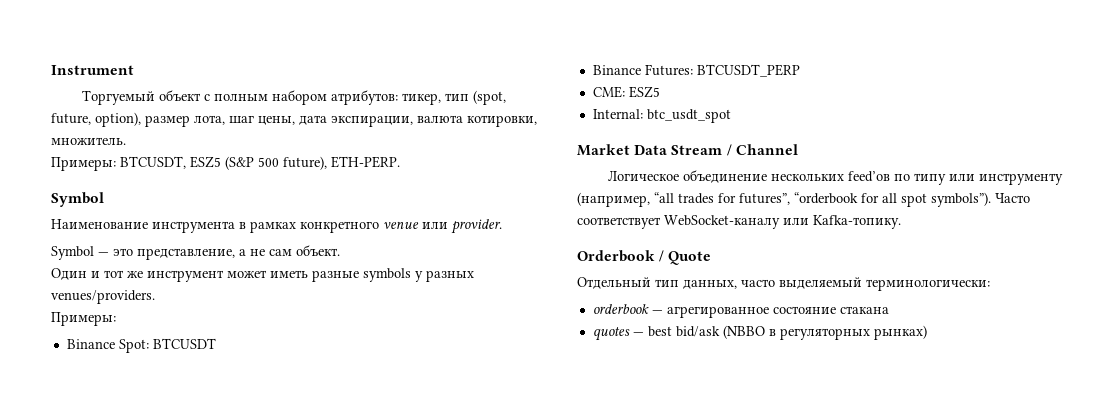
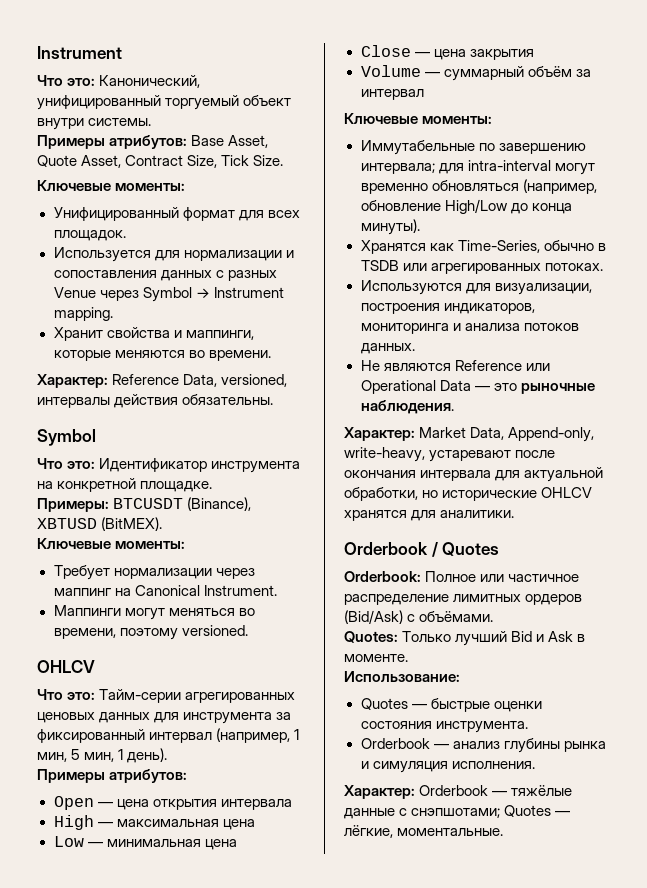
[82,90,507,105] [51,112,537,127] [51,137,126,145] [51,156,400,171] [51,192,104,207] [51,219,502,234] [51,245,340,260] [51,268,474,282] [51,290,155,304] [51,312,116,326] [66,338,216,353] [592,64,800,77] [592,86,660,98] [592,109,731,123] [577,144,798,156] [608,170,1064,185] [577,192,1030,207] [577,215,901,229] [577,250,712,265] [577,277,990,291] [592,304,889,318] [592,325,927,341] Торгуемый объект с полным набором атрибутов: тикер, тип (spot, future, option), размер лота, шаг цены, дата экспирации, валюта котировки, множитель. // Примеры: BTCUSDT, ESZ5 (S&P 500 future), ETH-PERP. // Symbol // Наименование инструмента в рамках конкретного venue или provider. // Symbol — это представление, а не сам объект. // Один и тот же инструмент может иметь разные symbols у разных venues/providers. // Примеры: // Binance Spot: BTCUSDT // Binance Futures: BTCUSDT_PERP // CME: ESZ5 // Internal: btc_usdt_spot // Market Data Stream / Channel // Логическое объединение нескольких feed’ов по типу или инструменту (например, “all trades for futures”, “orderbook for all spot symbols”). Часто соответствует WebSocket-каналу или Kafka-топику. // Orderbook / Quote // Отдельный тип данных, часто выделяемый терминологически: // orderbook — агрегированное состояние стакана // quotes — best bid/ask (NBBO в регуляторных рынках) -> [37,75,201,88] [37,95,292,110] [37,118,152,130] [37,135,269,149] [37,155,284,168] [37,180,186,191] [53,207,300,221] [53,230,126,241] [53,247,294,262] [53,270,277,281] [53,287,284,302] [53,307,113,321] [53,327,254,341] [53,350,271,361] [37,374,288,388] [37,394,274,408] [37,429,96,446] [37,458,301,473] [37,478,213,492] [37,497,252,512] [37,517,163,531] [37,538,186,549] [53,565,255,580] [53,585,277,596] [53,605,255,620] [53,625,248,640] [37,660,95,673] [37,689,296,703] [37,712,292,724] [37,728,300,743] [37,748,168,763] [37,769,188,783] [53,796,292,810] [53,815,255,830] [53,836,237,850] [360,45,534,60] [360,65,591,81] [360,89,424,100] [344,113,493,124] [360,140,586,155] [360,160,595,175] [360,179,597,194] [360,199,572,214] [360,219,420,235] [360,240,606,254] [360,260,603,274] [360,280,592,295] [360,303,535,314] [360,323,579,334] [360,343,415,354] [360,360,550,371] [360,380,595,394] [360,400,454,414] [344,427,595,442] [344,447,556,462] [344,467,604,482] [344,487,593,501] [344,510,515,521] [344,542,500,557] [344,571,580,582] [344,594,583,605] [344,610,494,624] [344,631,586,646] [344,654,408,662] [344,671,460,682] [360,698,542,712] [360,721,528,733] [360,738,606,753] [360,761,535,773] [344,785,573,799] [344,805,571,819] [344,825,504,838] Что это: Канонический, унифицированный торгуемый объект внутри системы. // Примеры атрибутов: Base Asset, Quote Asset, Contract Size, Tick Size. // Ключевые моменты: // Унифицированный формат для всех площадок. // Используется для нормализации и сопоставления данных с разных Venue через Symbol → Instrument mapping. // Хранит свойства и маппинги, которые меняются во времени. // Характер: Reference Data, versioned, интервалы действия обязательны. // Symbol // Что это: Идентификатор инструмента на конкретной площадке. // Примеры: BTCUSDT (Binance), XBTUSD (BitMEX). // Ключевые моменты: // Требует нормализации через маппинг на Canonical Instrument. // Маппинги могут меняться во времени, поэтому versioned. // OHLCV // Что это: Тайм-серии агрегированных ценовых данных для инструмента за фиксированный интервал (например, 1 мин, 5 мин, 1 день). // Примеры атрибутов: // Open — цена открытия интервала // High — максимальная цена // Low — минимальная цена // Close — цена закрытия // Volume — суммарный объём за интервал // Ключевые моменты: // Иммутабельные по завершению интервала; для intra-interval могут временно обновляться (например, обновление High/Low до конца минуты). // Хранятся как Time-Series, обычно в TSDB или агрегированных потоках. // Используются для визуализации, построения индикаторов, мониторинга и анализа потоков данных. // Не являются Reference или Operational Data — это рыночные наблюдения. // Характер: Market Data, Append-only, write-heavy, устаревают после окончания интервала для актуальной обработки, но исторические OHLCV хранятся для аналитики. // Orderbook / Quotes // Orderbook: Полное или частичное распределение лимитных ордеров (Bid/Ask) с объёмами. // Quotes: Только лучший Bid и Ask в моменте. // Использование: // Quotes — быстрые оценки состояния инструмента. // Orderbook — анализ глубины рынка и симуляция исполнения. // Характер: Orderbook — тяжёлые данные с снэпшотами; Quotes — лёгкие, моментальные.

